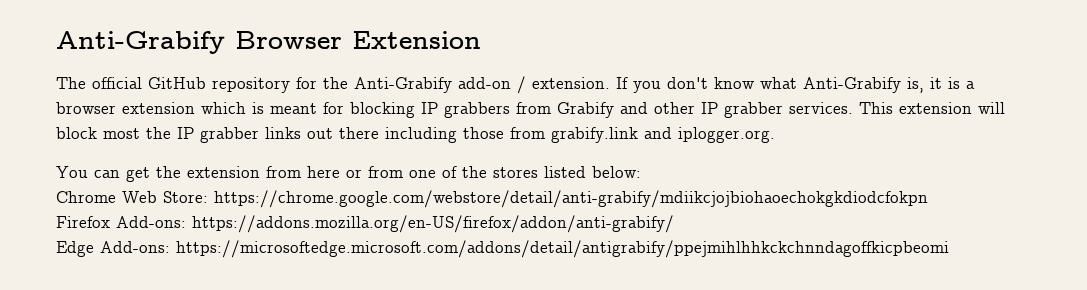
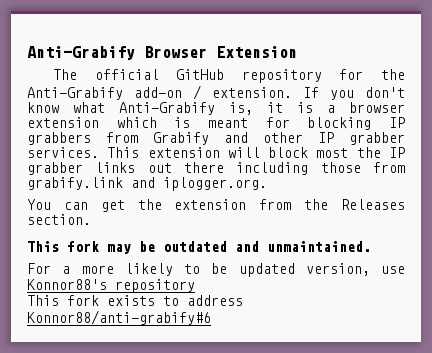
[307,166,641,178] [56,190,928,208] [56,215,674,233] [56,240,949,258] here or from one of the stores listed below: // Chrome Web Store: https://chrome.google.com/webstore/detail/anti-grabify/mdiikcjojbiohaoechokgkdiodcfokpn // Firefox Add-ons: https://addons.mozilla.org/en-US/firefox/addon/anti-grabify/ // Edge Add-ons: https://microsoftedge.microsoft.com/addons/detail/antigrabify/ppejmihlhhkckchnndagoffkicpbeomi -> [304,199,405,210] [27,214,91,225] [27,241,371,254] [27,263,405,277] [27,279,195,293] [27,295,243,306] [27,310,211,325] the Releases section. // This fork may be outdated and unmaintained. // For a more likely to be updated version, use Konnor88's repository // This fork exists to address Konnor88/anti-grabify#6

